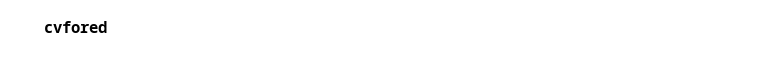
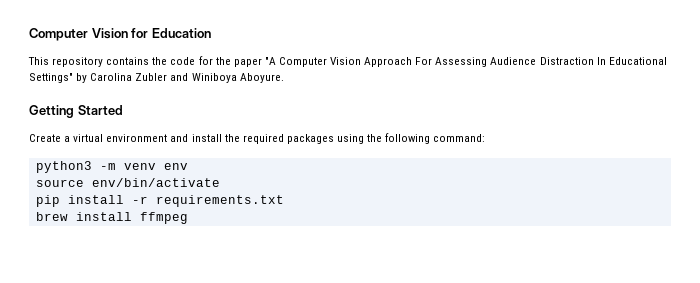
[44,21,107,33] cvfored -> [29,28,211,41] [28,56,667,67] [29,73,284,83] [29,105,123,118] [29,133,486,144] [35,161,188,173] [35,178,220,187] [35,195,284,207] [35,212,188,224] Computer Vision for Education // This repository contains the code for the paper "A Computer Vision Approach For Assessing Audience Distraction In Educational Settings" by Carolina Zubler and Winiboya Aboyure. // Getting Started // Create a virtual environment and install the required packages using the following command: // python3 -m venv env // source env/bin/activate // pip install -r requirements.txt // brew install ffmpeg

